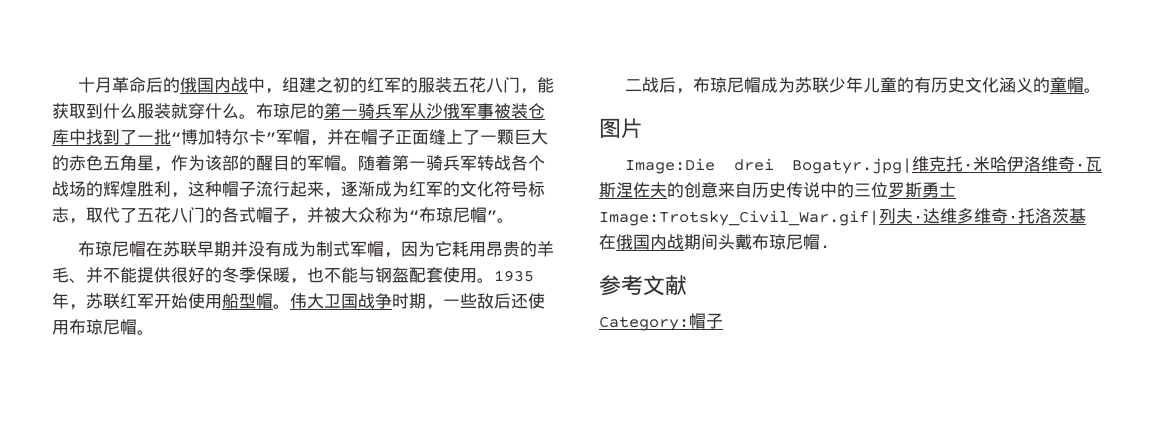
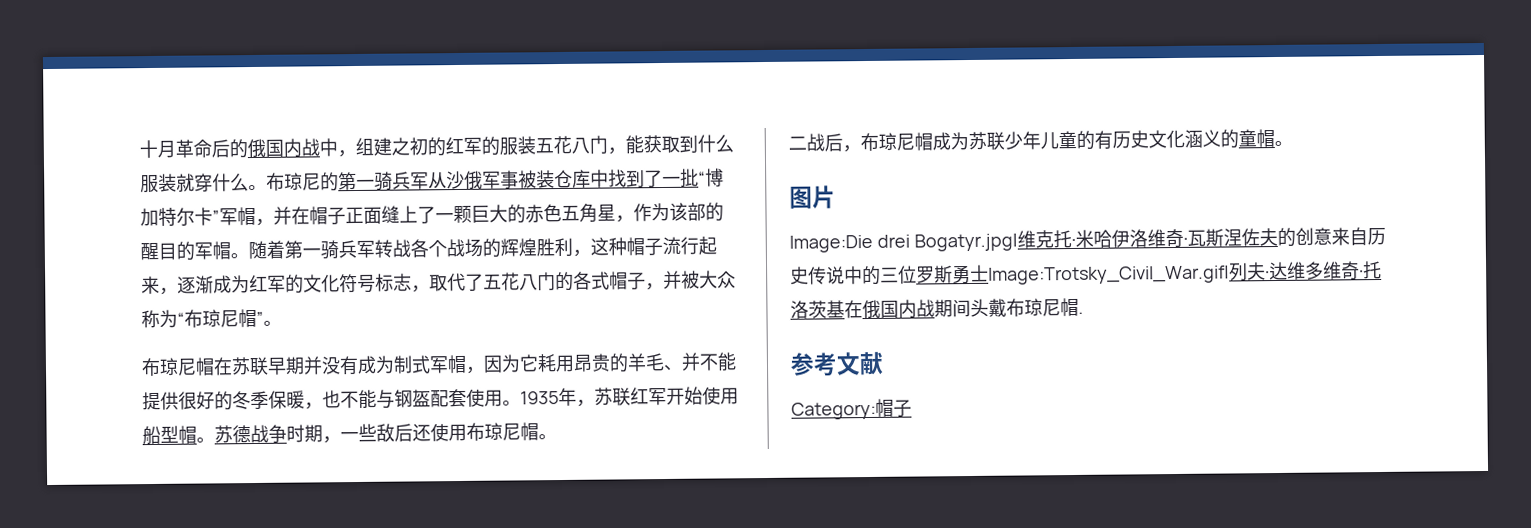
[290,293,358,309] 伟大卫国 -> [214,425,251,444] 苏德

